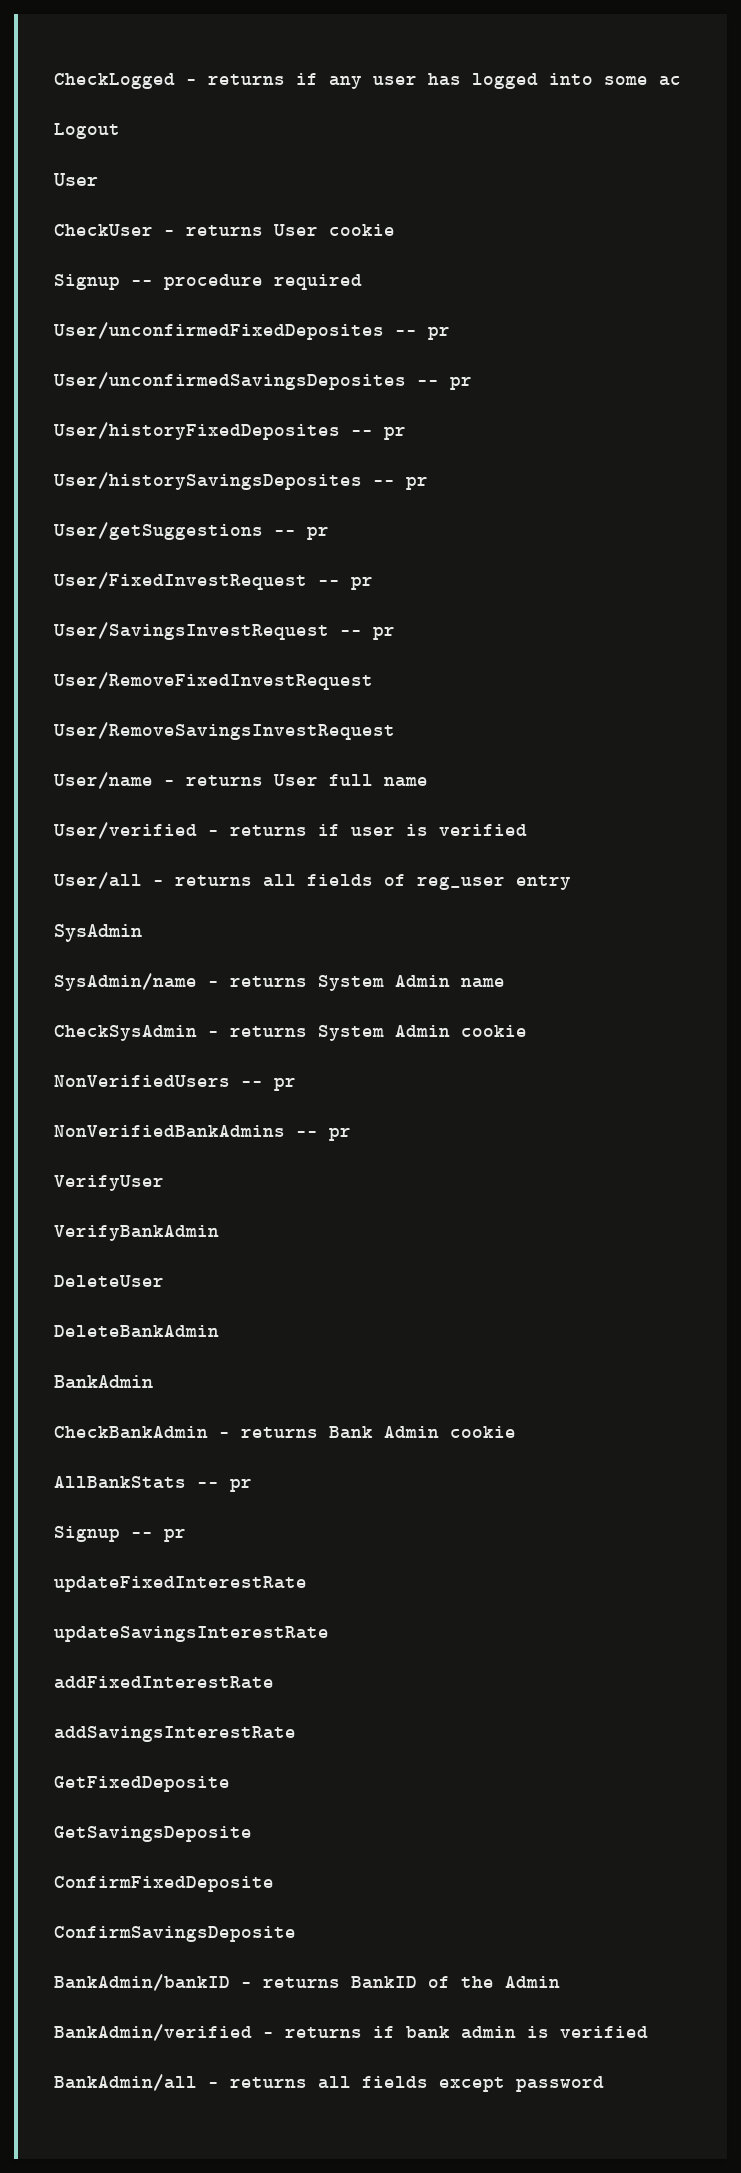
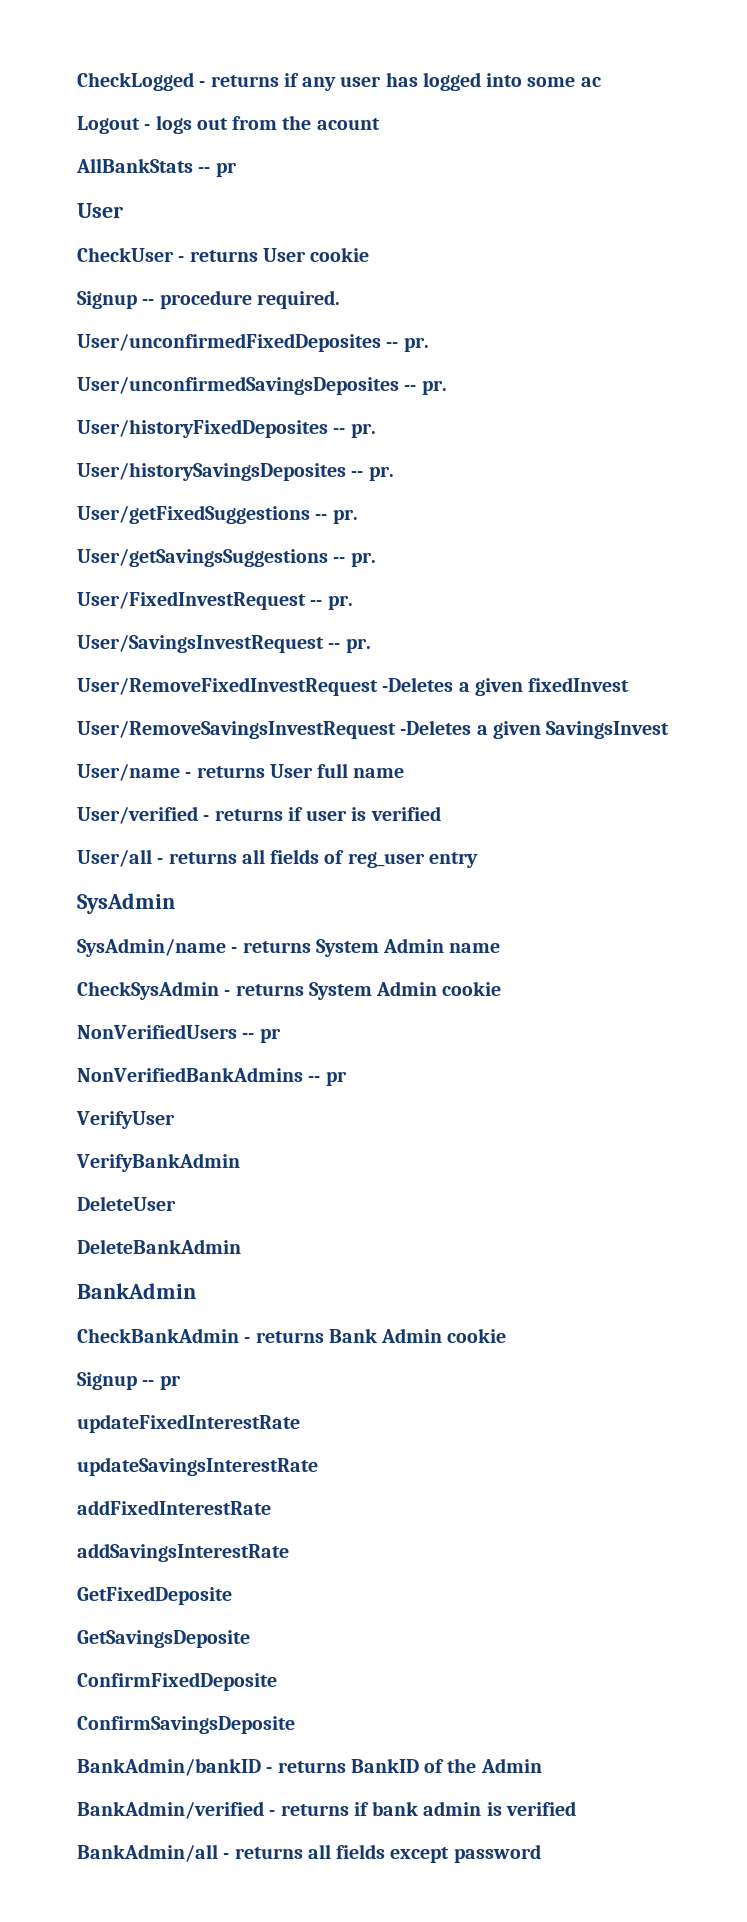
(120, 131) none -> [144,115,380,134] [76,158,237,177] - logs out from the acount // AllBankStats -- pr
[274,274,362,290] required -> [256,290,340,309] required.
[428,326,450,340] pr -> [403,337,429,352] pr.
[450,376,472,390] pr -> [421,380,447,395] pr.
[384,426,406,440] pr -> [350,423,376,438] pr.
[406,476,428,490] [53,522,329,540] pr // User/getSuggestions -- pr -> [368,466,394,481] [77,505,358,524] [77,549,376,567] pr. // User/getFixedSuggestions -- pr. // User/getSavingsSuggestions -- pr.
[351,576,373,590] pr -> [327,595,353,610] pr.
[373,626,395,640] pr -> [345,638,371,653] pr.
[53,722,395,740] // User/RemoveSavingsInvestRequest -> [382,677,630,696] [77,720,670,739] -Deletes a given fixedInvest // User/RemoveSavingsInvestRequest -Deletes a given SavingsInvest
[54,1476,252,1492] // AllBankStats -- pr -> (507, 1335) none

